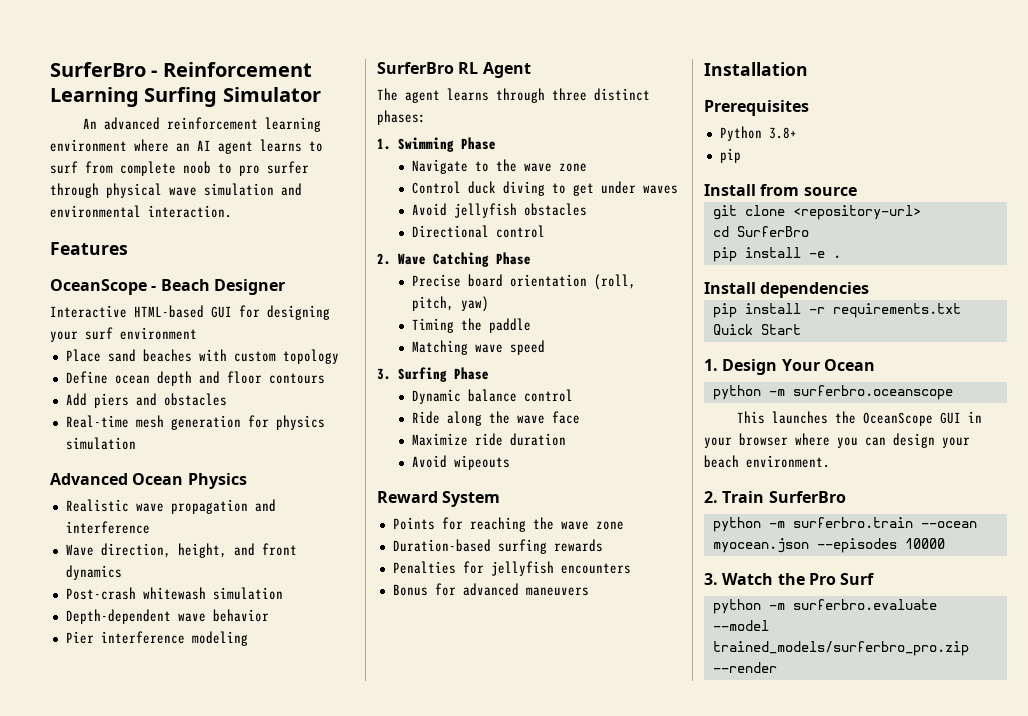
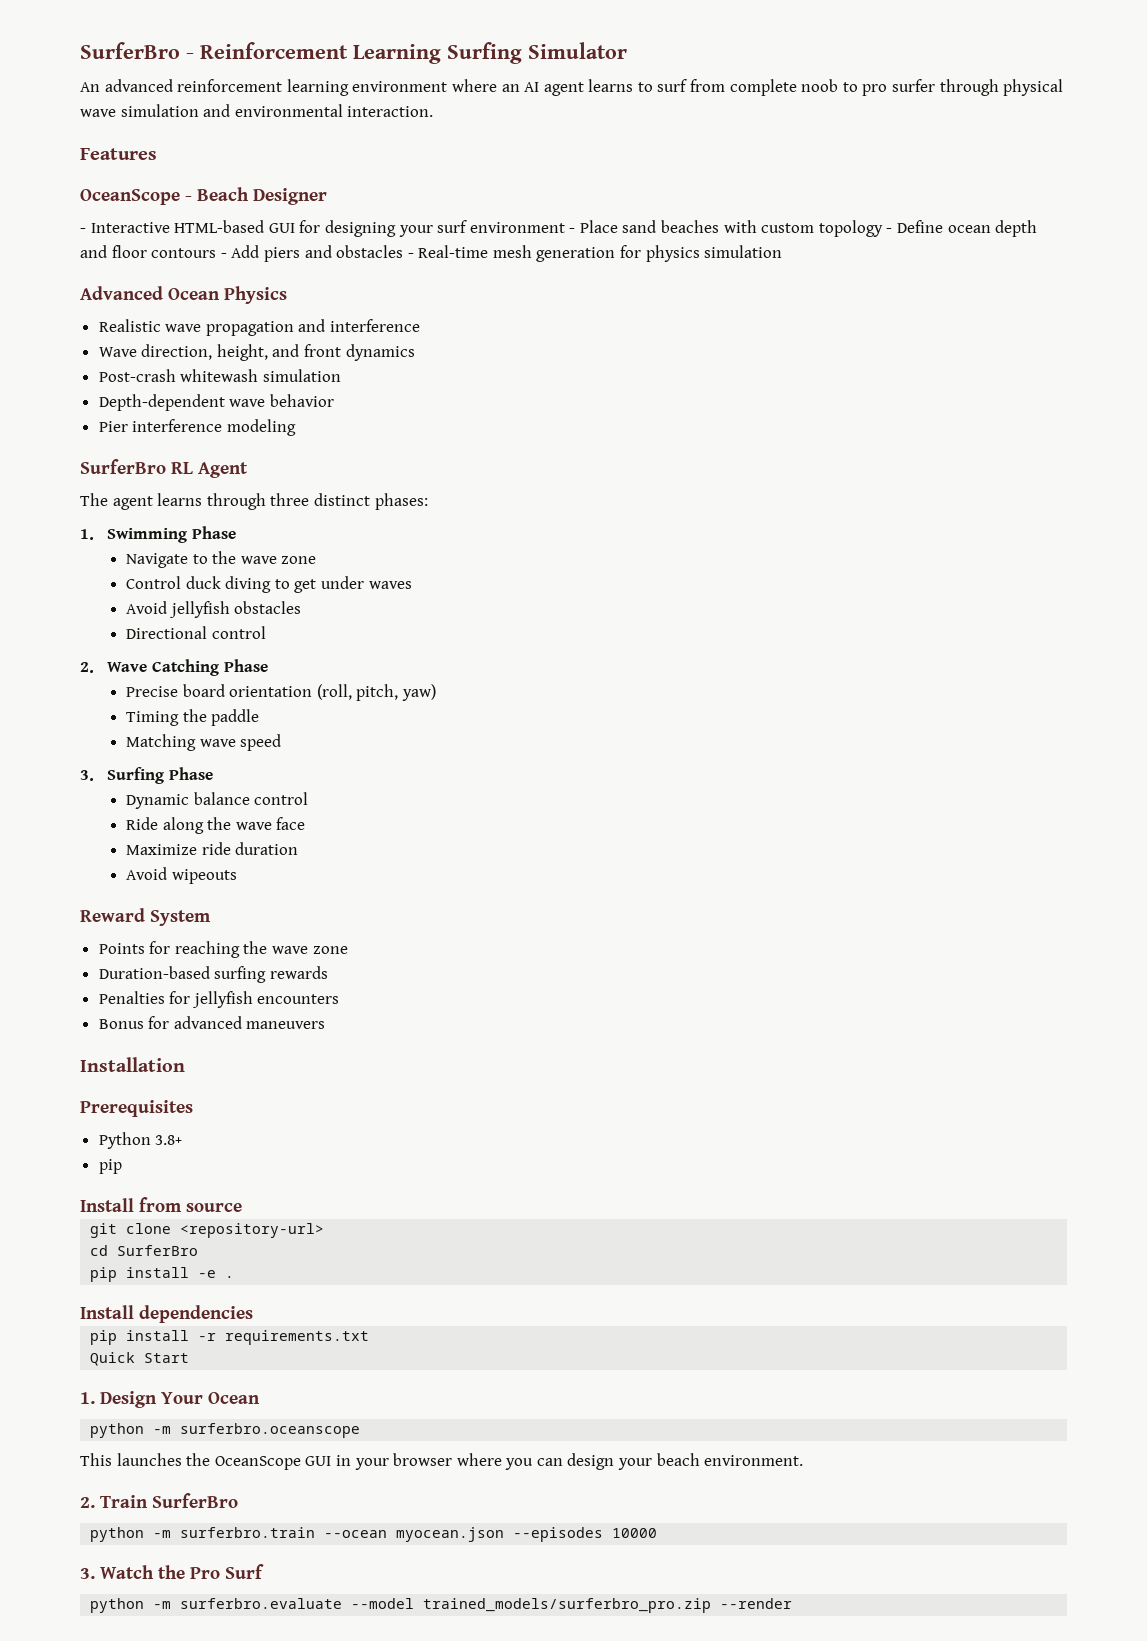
(285, 287) none -> [80,228,86,233] -
(197, 333) // -> [569,228,576,233] -
(339, 356) // -> [886,228,893,233] -
(325, 378) // -> [220,253,227,258] -
(227, 399) // -> [407,253,414,258] -

